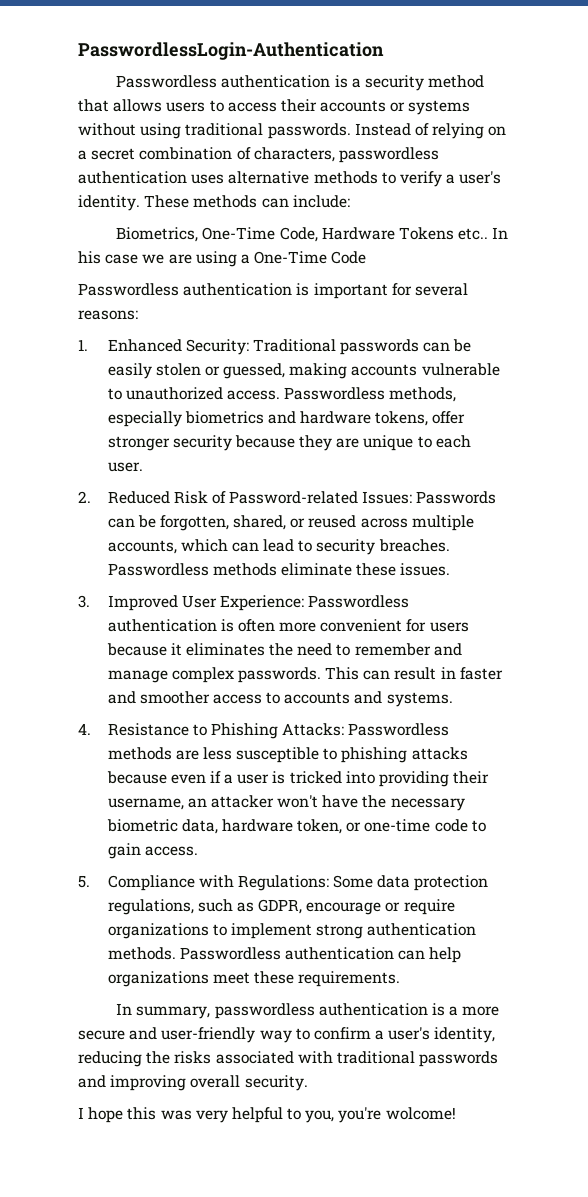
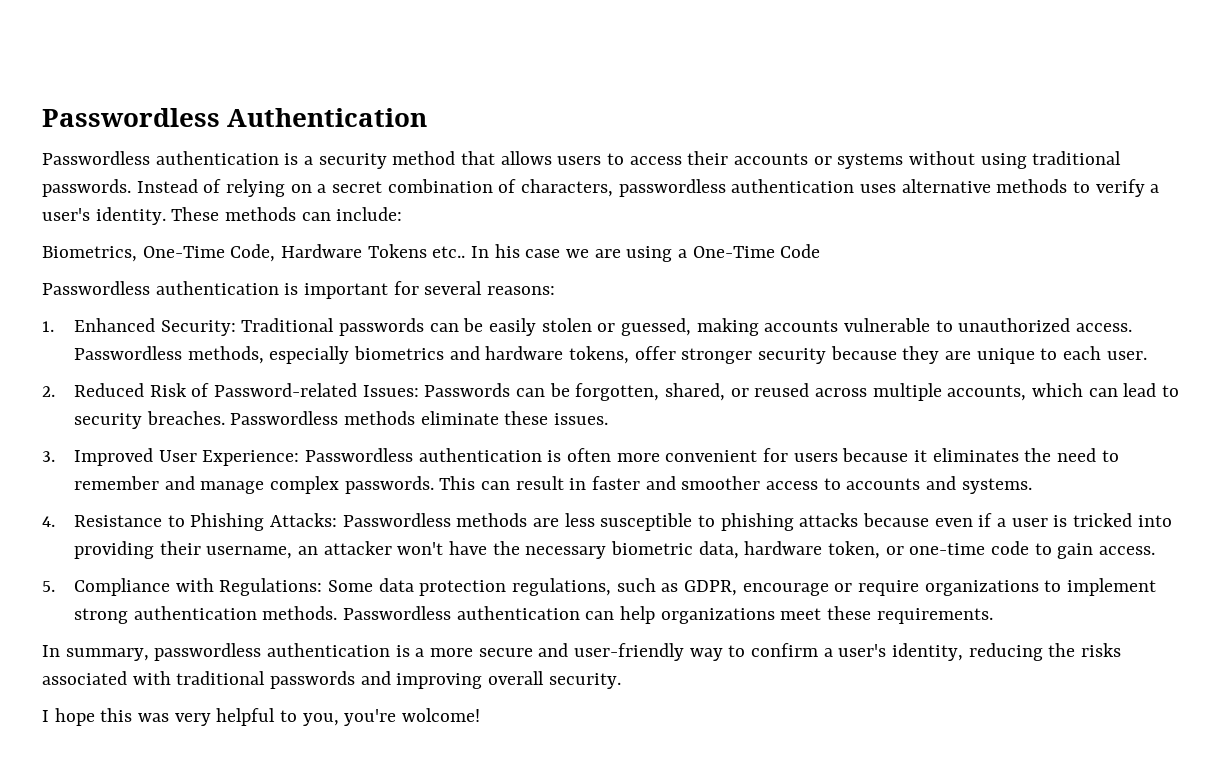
[78,42,384,60] PasswordlessLogin-Authentication -> [42,108,428,127] Passwordless Authentication

